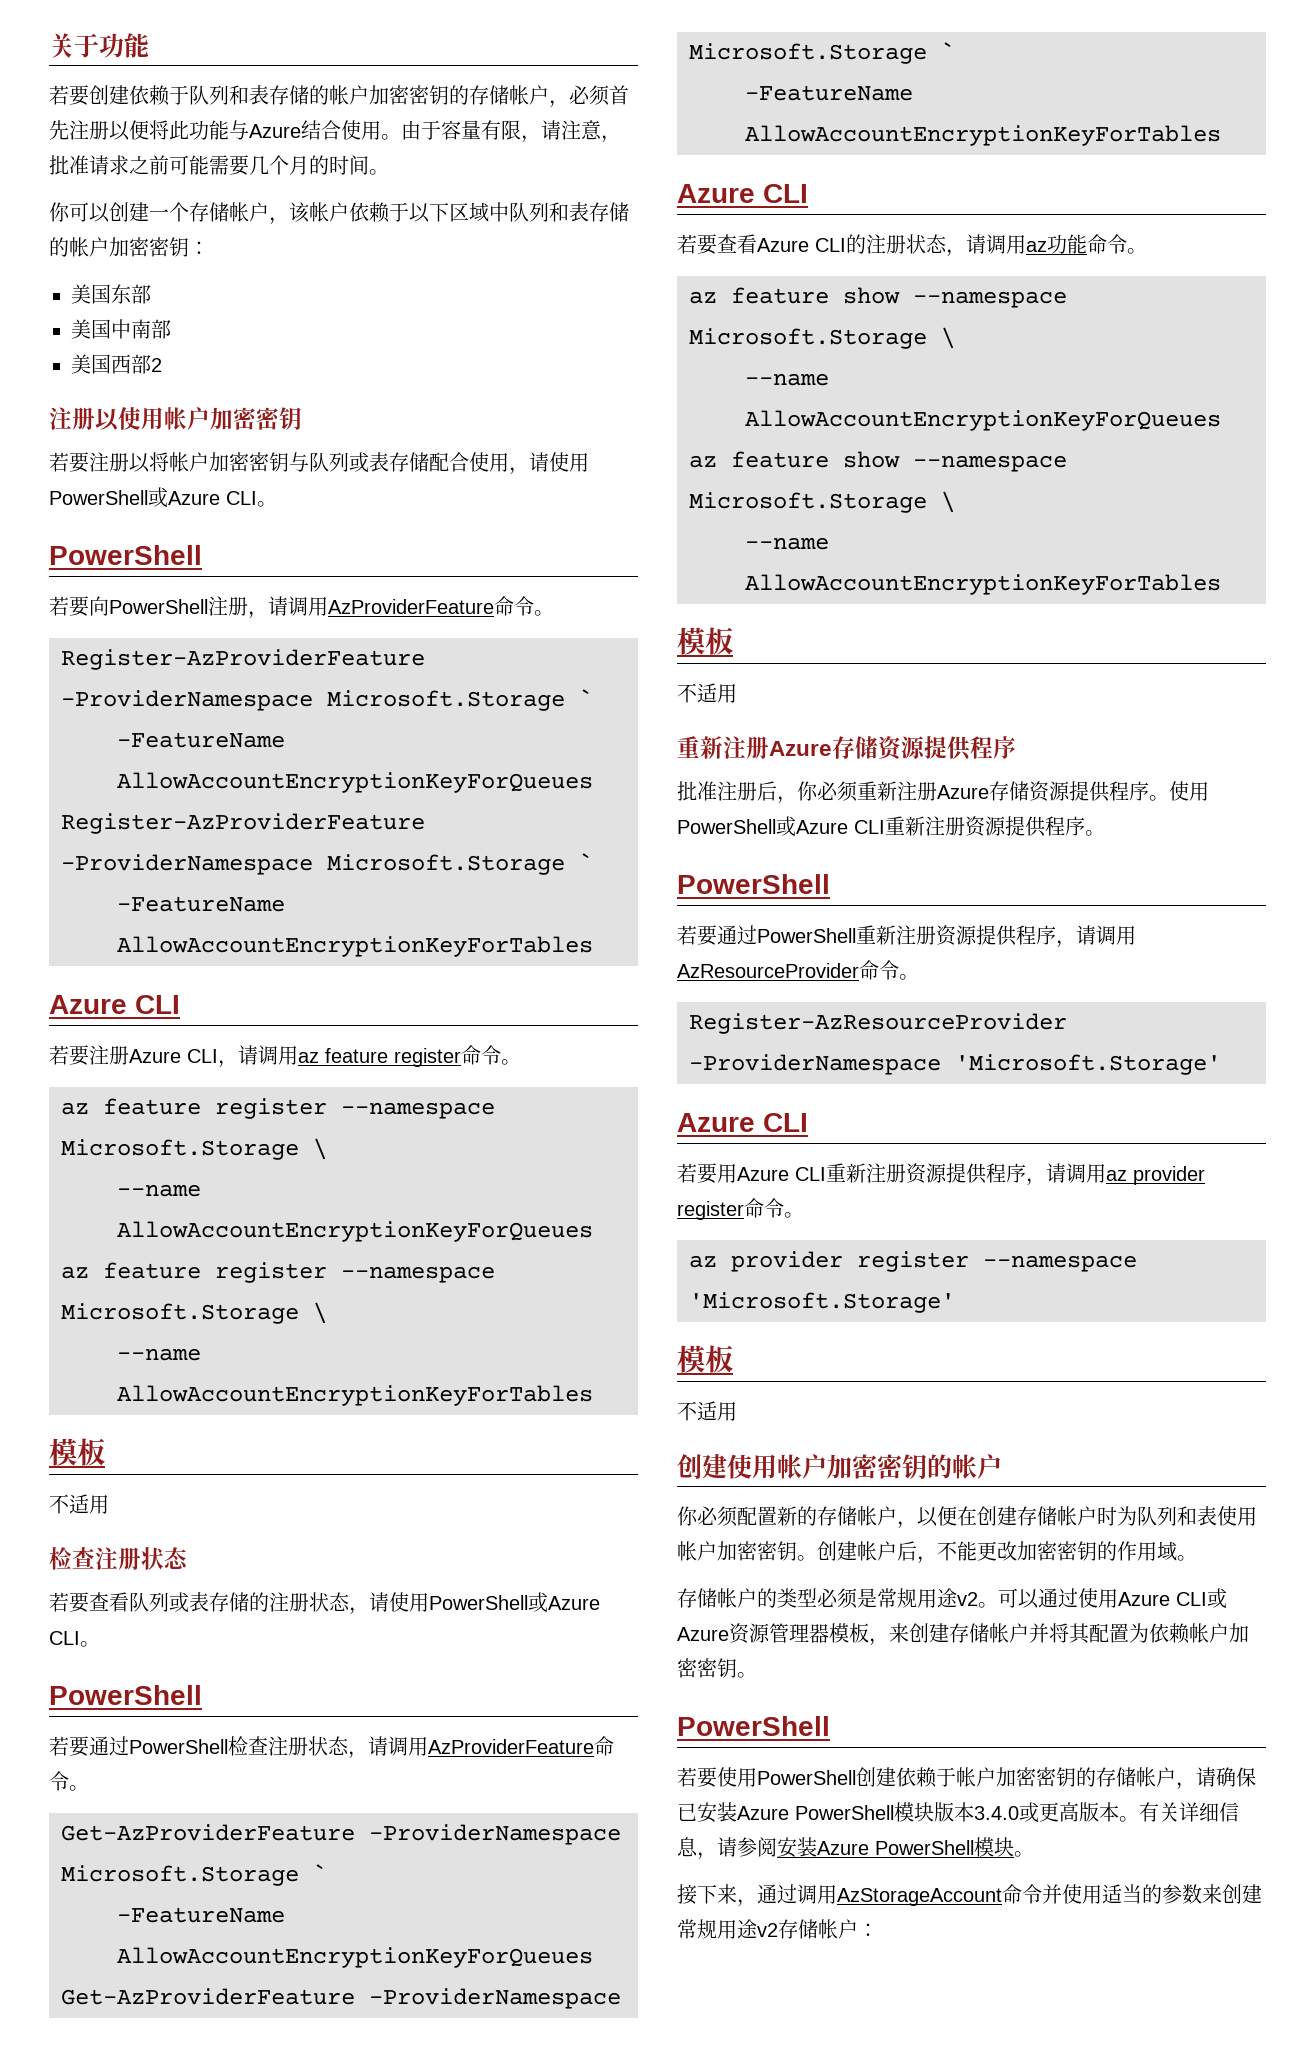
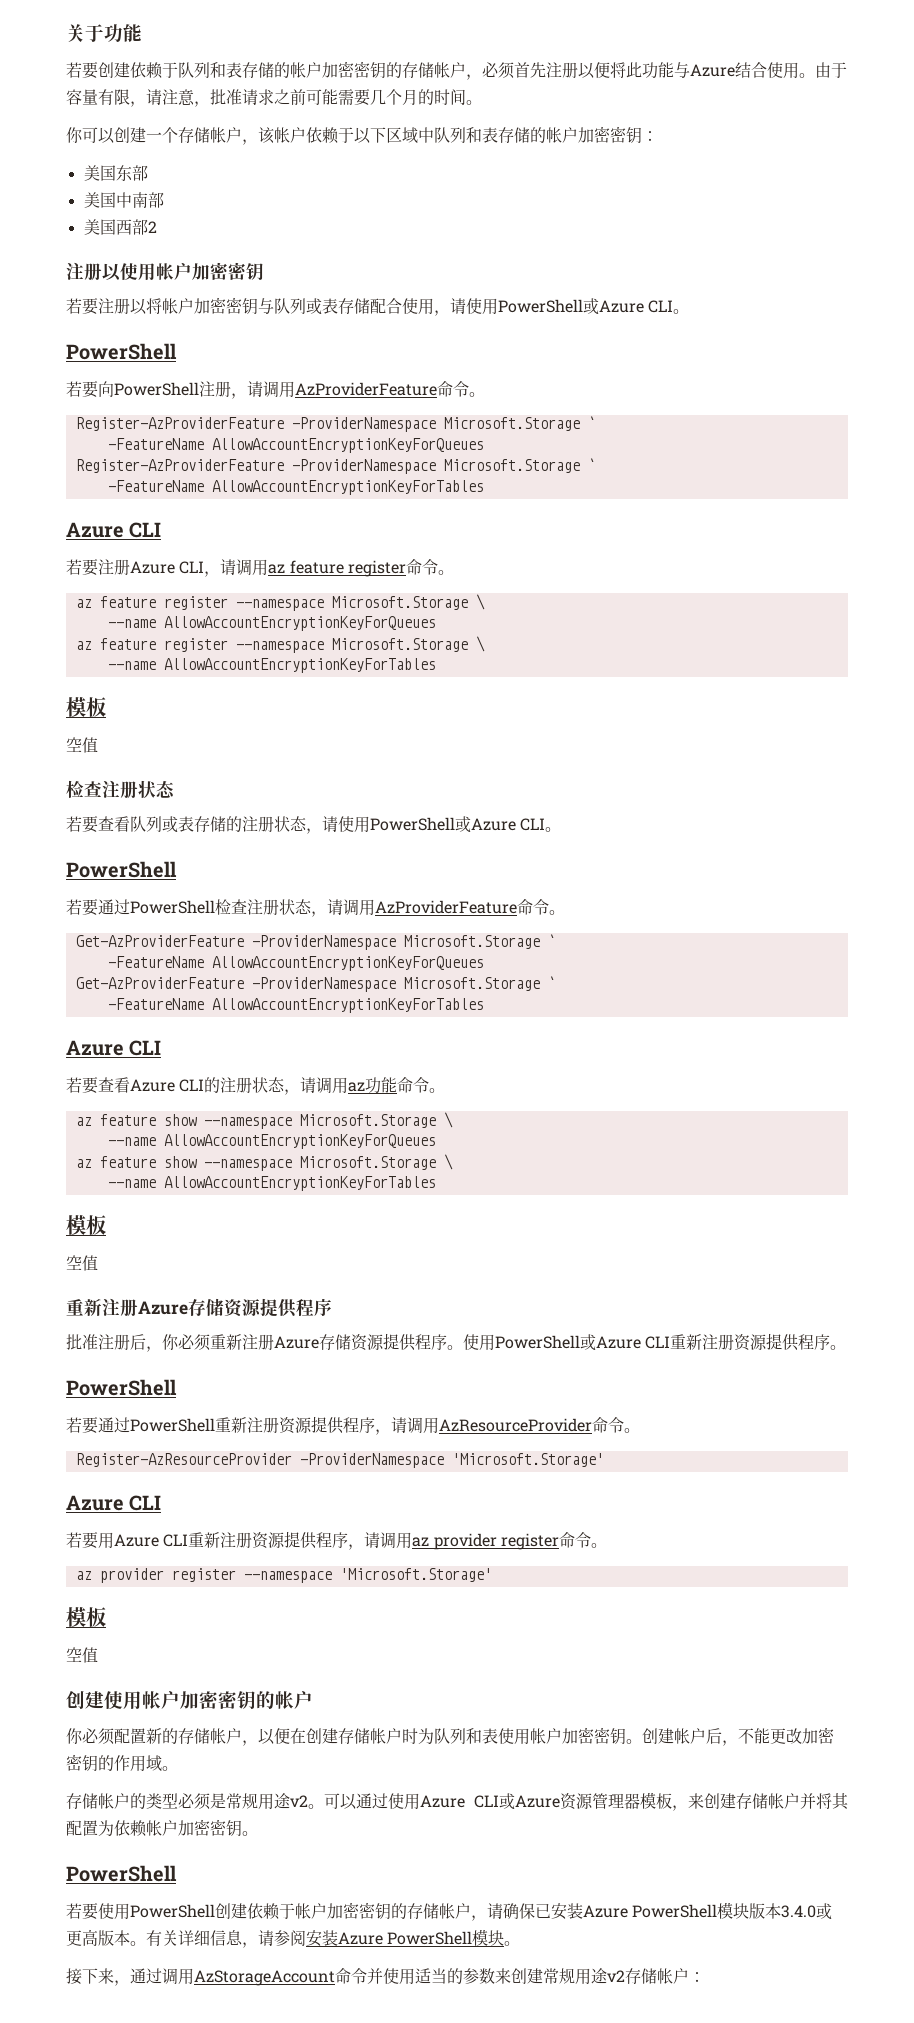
[49,1494,109,1514] 不适用 -> [66,737,98,753] 空值
[677,683,737,703] 不适用 -> [66,1255,98,1271] 空值
[677,1401,737,1421] 不适用 -> [66,1647,98,1663] 空值

